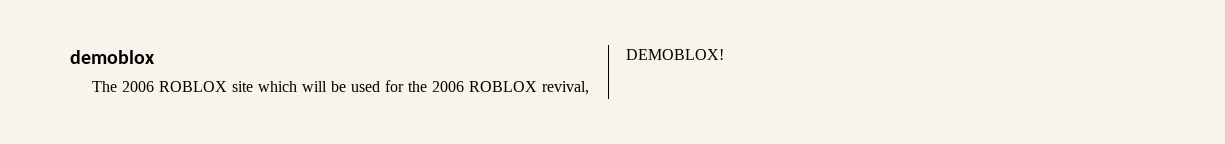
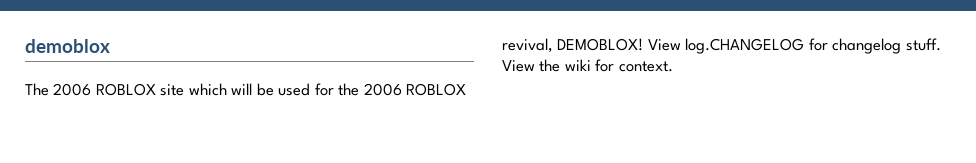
(724, 54) none -> [647,38,941,54] [502,59,673,72] View log.CHANGELOG for changelog stuff. View the wiki for context.

